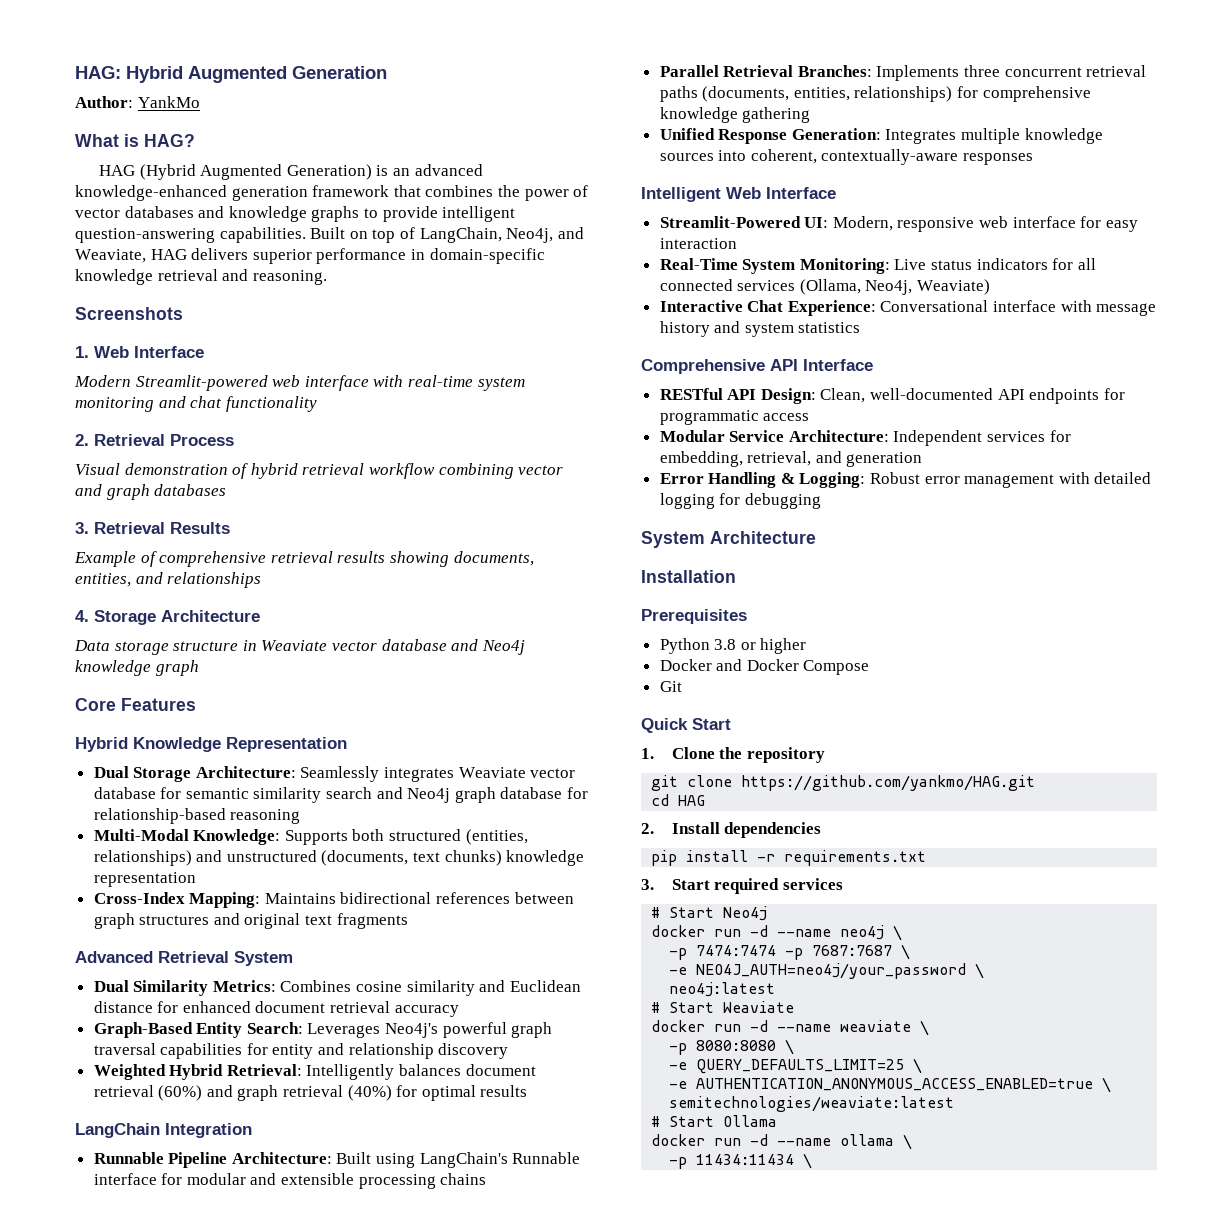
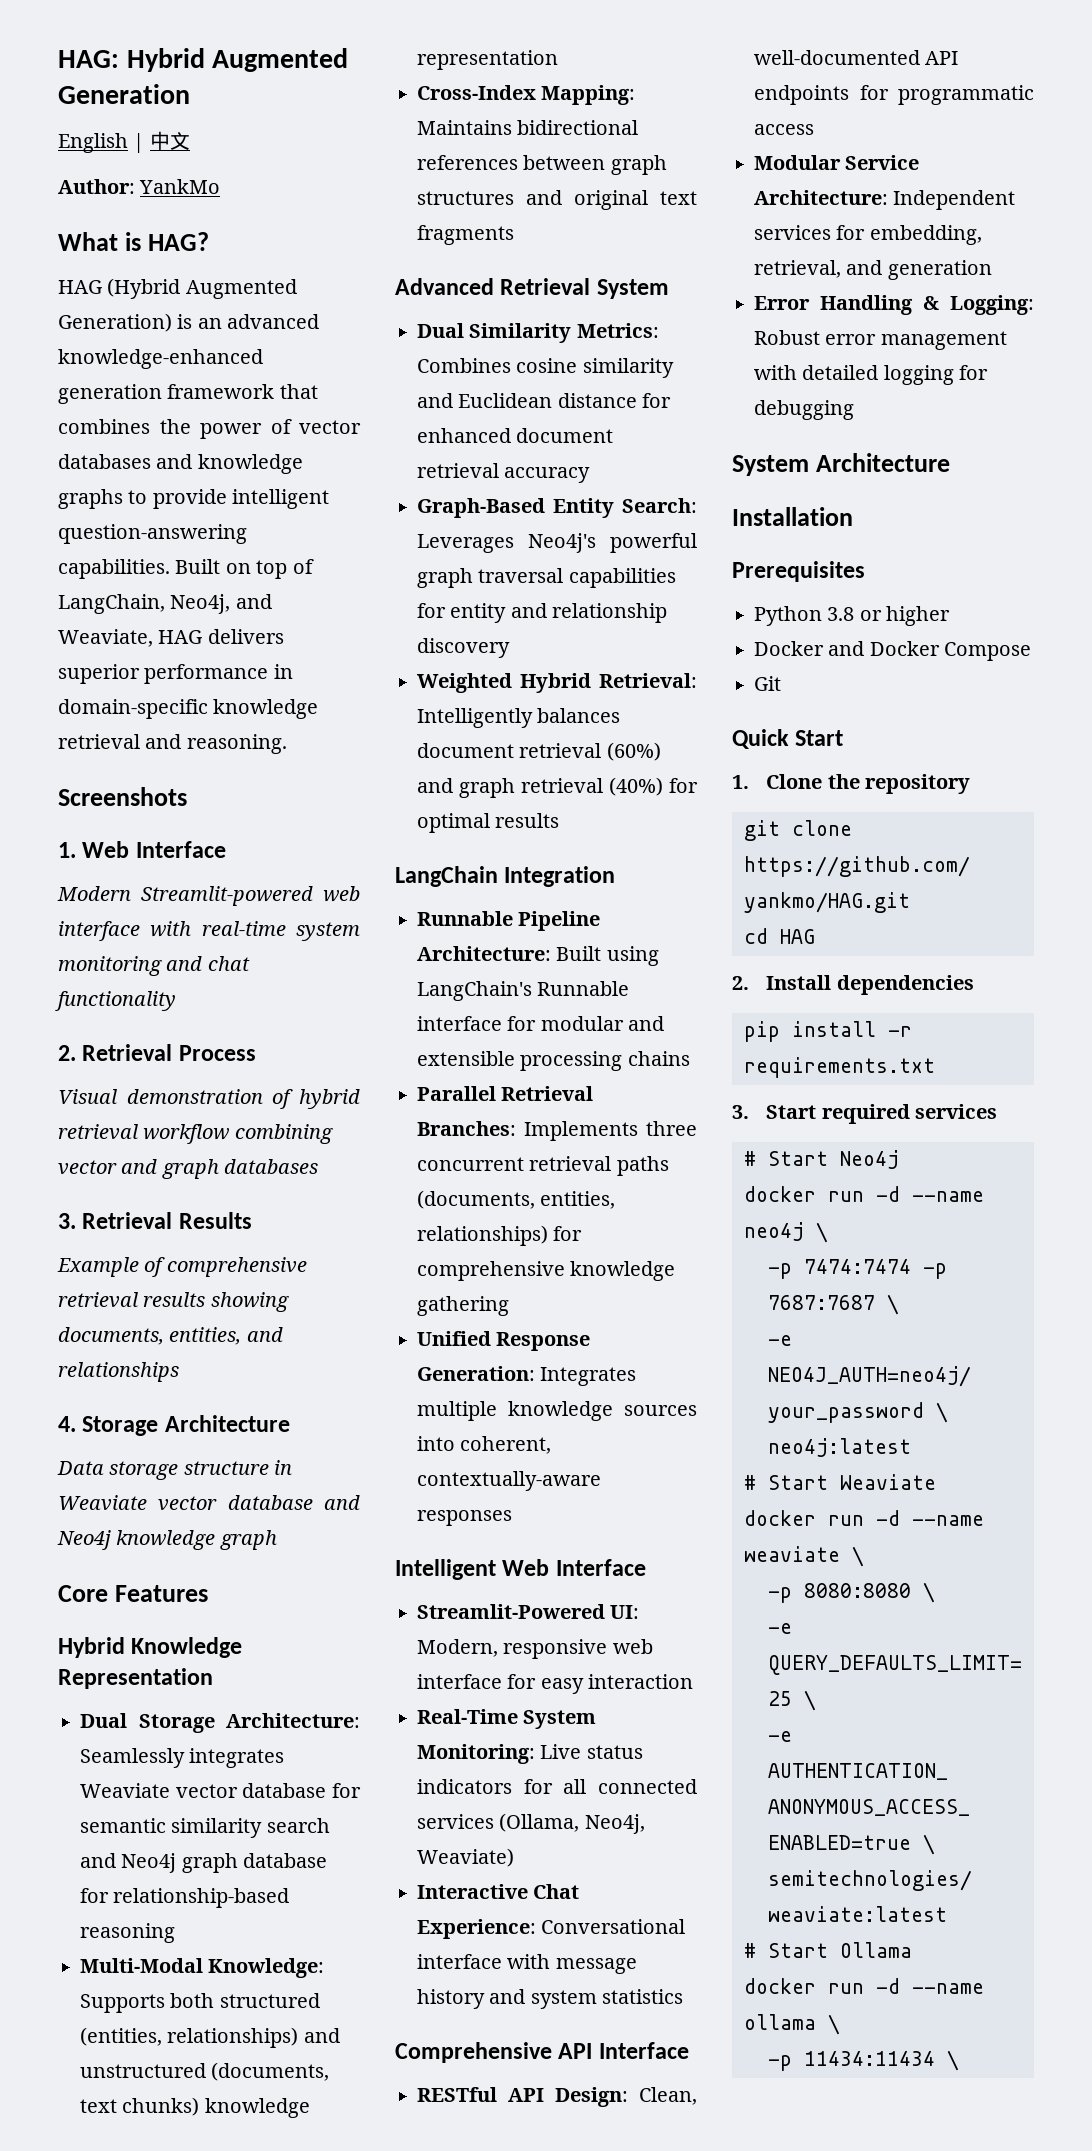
(387, 72) none -> [58,131,190,153] // English | 中文

